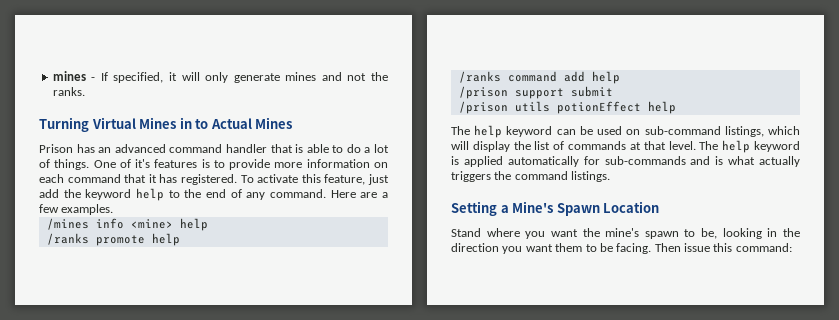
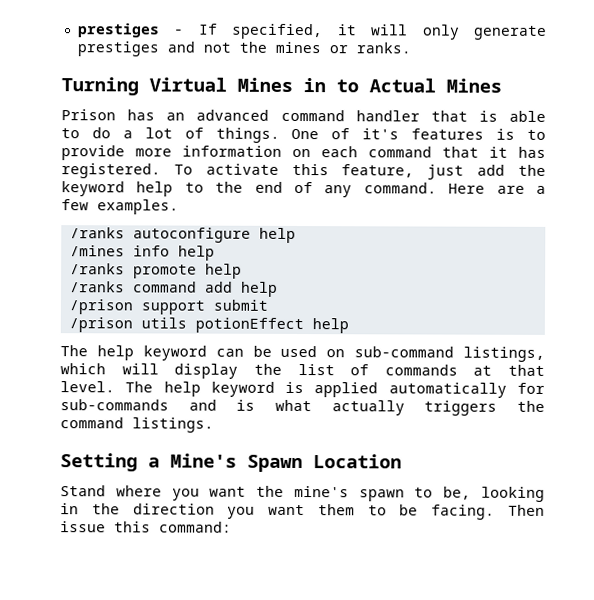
[52,71,86,81] mines -> [77,23,160,38] prestiges
[285,72,317,81] mines -> [76,41,159,57] prestiges
(388, 76) none -> [274,41,348,54] mines or
(114, 209) none -> [69,227,296,243] // /ranks autoconfigure help
[130,219,173,229] <mine> -> (170, 251) none

